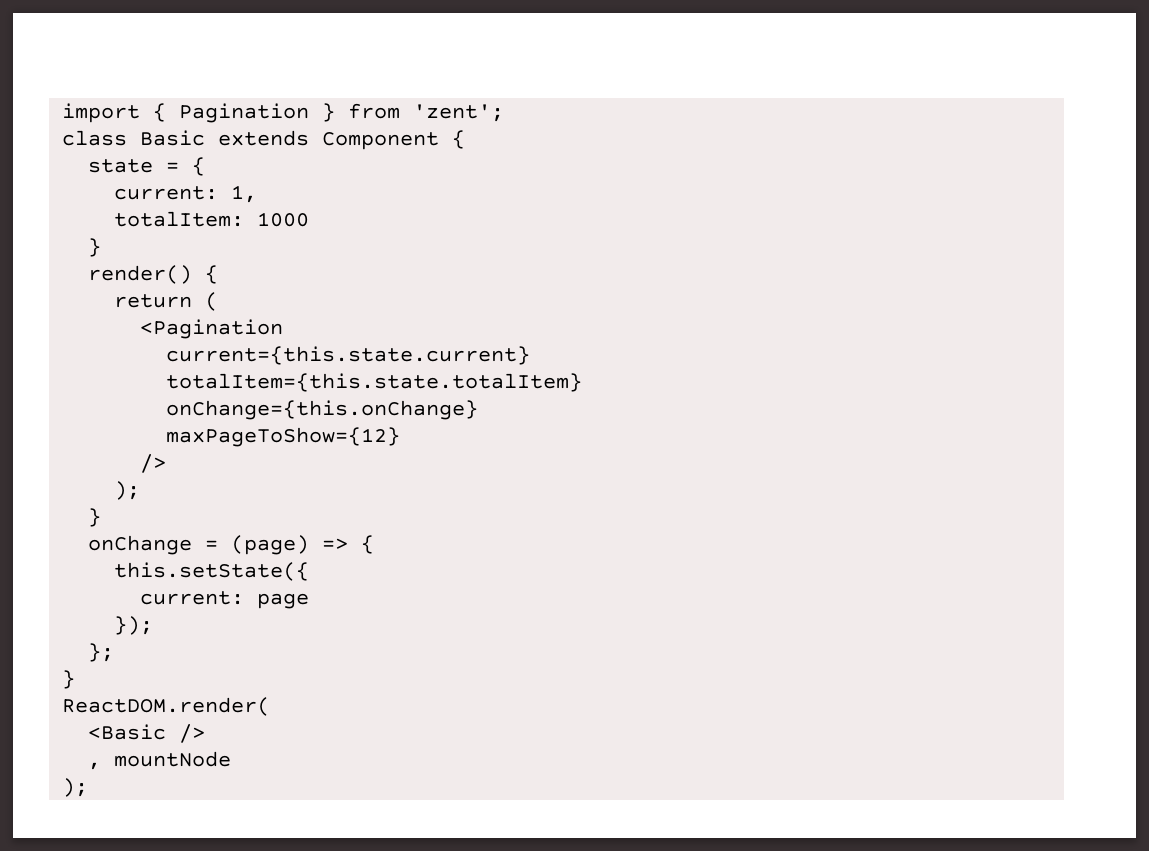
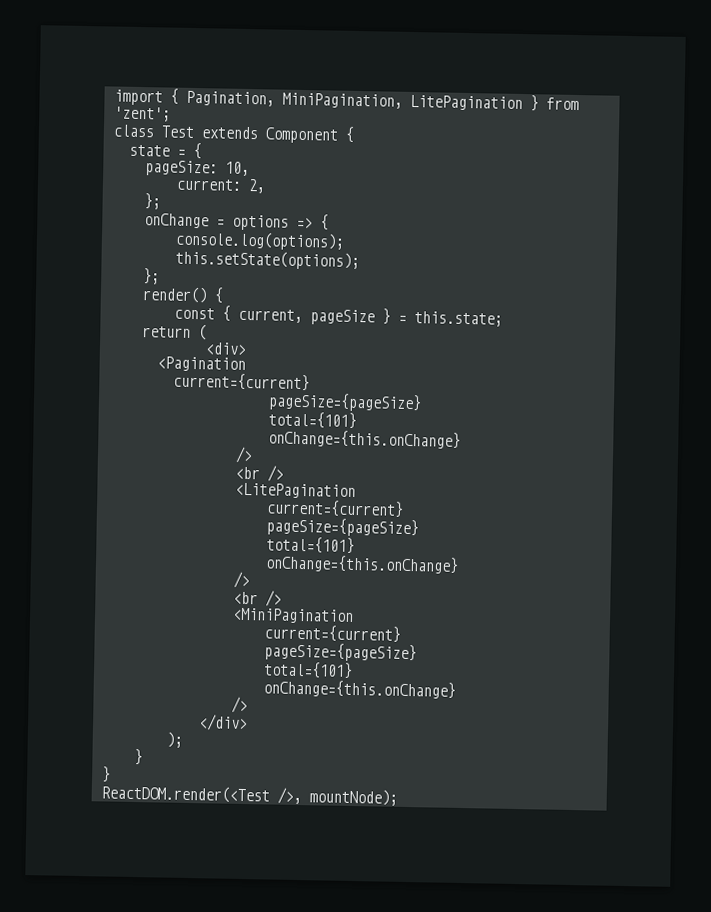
[178,103,309,123] Pagination -> [185,90,523,111] Pagination, MiniPagination, LitePagination
[139,130,205,146] Basic -> [160,125,195,138] Test
[113,185,257,203] [113,211,309,227] [87,238,101,257] [87,265,218,284] // current: 1, // totalItem: 1000 // } // render() { -> [144,160,250,177] [175,178,266,194] [143,193,161,210] [143,213,329,231] [174,230,345,251] [174,249,360,271] [142,268,160,285] [141,286,224,304] [173,305,503,327] // pageSize: 10, // current: 2, // }; // onChange = options => { // console.log(options); // this.setState(options); // }; // render() { // const { current, pageSize } = this.state;
(218, 301) none -> [204,342,247,355] // <div>
[165,346,530,365] [165,373,582,392] [165,400,478,420] [165,427,400,447] [139,454,166,473] [113,481,140,500] [87,508,101,527] [87,535,374,555] [113,562,309,581] [139,591,309,609] [113,616,153,635] [87,643,114,662] [61,670,75,689] [61,697,270,716] [87,724,205,743] [87,751,231,770] [61,778,88,797] current={this.state.current} // totalItem={this.state.totalItem} // onChange={this.onChange} // maxPageToShow={12} // /> // ); // } // onChange = (page) => { // this.setState({ // current: page // }); // }; // } // ReactDOM.render( // <Basic /> // , mountNode // ); -> [172,372,310,392] [267,392,422,413] [267,411,357,430] [267,429,461,449] [234,446,253,464] [234,465,284,482] [234,482,356,500] [265,499,404,518] [265,517,419,538] [265,536,355,554] [264,554,459,574] [232,571,250,589] [232,590,282,607] [231,607,354,624] [263,624,401,643] [263,642,417,663] [262,661,353,679] [262,679,456,699] [230,696,248,714] [197,714,248,732] [165,731,183,748] [133,748,143,766] [100,766,111,783] [100,784,398,806] current={current} // pageSize={pageSize} // total={101} // onChange={this.onChange} // /> // <br /> // <LitePagination // current={current} // pageSize={pageSize} // total={101} // onChange={this.onChange} // /> // <br /> // <MiniPagination // current={current} // pageSize={pageSize} // total={101} // onChange={this.onChange} // /> // </div> // ); // } // } // ReactDOM.render(<Test />, mountNode);

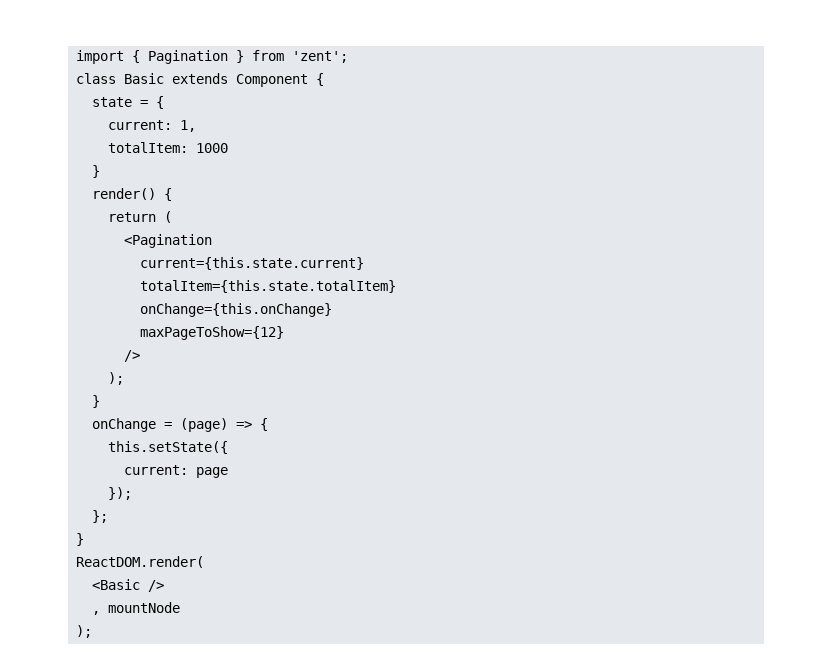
[185,90,523,111] Pagination, MiniPagination, LitePagination -> [148,50,229,64] Pagination
[160,125,195,138] Test -> [124,73,165,84] Basic
[144,160,250,177] [175,178,266,194] [143,193,161,210] [143,213,329,231] [174,230,345,251] [174,249,360,271] [142,268,160,285] [141,286,224,304] [173,305,503,327] pageSize: 10, // current: 2, // }; // onChange = options => { // console.log(options); // this.setState(options); // }; // render() { // const { current, pageSize } = this.state; -> [108,120,197,132] [108,142,229,153] [92,165,101,178] [92,188,173,201] current: 1, // totalItem: 1000 // } // render() {
[204,342,247,355] // <div> -> (173, 217) none
[172,372,310,392] [267,392,422,413] [267,411,357,430] [267,429,461,449] [234,446,253,464] [234,465,284,482] [234,482,356,500] [265,499,404,518] [265,517,419,538] [265,536,355,554] [264,554,459,574] [232,571,250,589] [232,590,282,607] [231,607,354,624] [263,624,401,643] [263,642,417,663] [262,661,353,679] [262,679,456,699] [230,696,248,714] [197,714,248,732] [165,731,183,748] [133,748,143,766] [100,766,111,783] [100,784,398,806] current={current} // pageSize={pageSize} // total={101} // onChange={this.onChange} // /> // <br /> // <LitePagination // current={current} // pageSize={pageSize} // total={101} // onChange={this.onChange} // /> // <br /> // <MiniPagination // current={current} // pageSize={pageSize} // total={101} // onChange={this.onChange} // /> // </div> // ); // } // } // ReactDOM.render(<Test />, mountNode); -> [140,257,365,270] [140,280,397,293] [140,303,333,317] [140,326,285,340] [124,350,141,362] [108,372,125,385] [92,395,101,408] [92,418,269,432] [108,441,229,454] [124,465,229,478] [108,487,133,500] [92,510,109,523] [76,533,85,546] [76,556,205,568] [92,579,165,592] [92,602,181,615] [76,625,93,638] current={this.state.current} // totalItem={this.state.totalItem} // onChange={this.onChange} // maxPageToShow={12} // /> // ); // } // onChange = (page) => { // this.setState({ // current: page // }); // }; // } // ReactDOM.render( // <Basic /> // , mountNode // );

